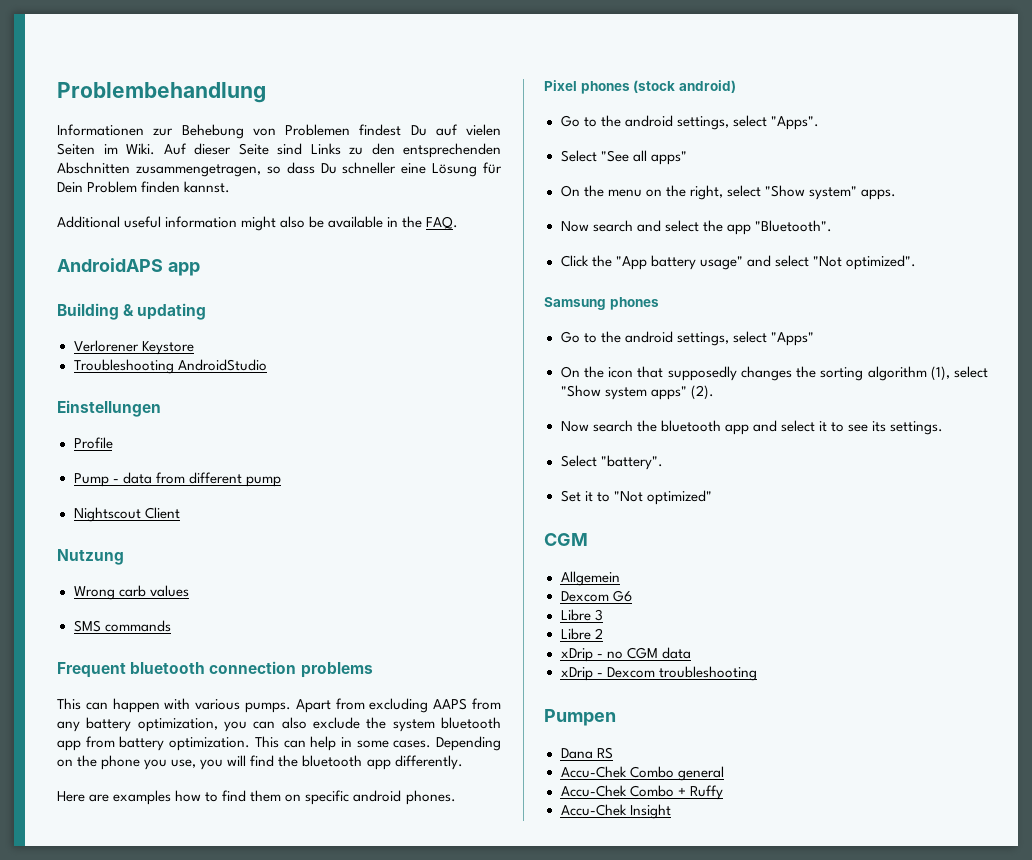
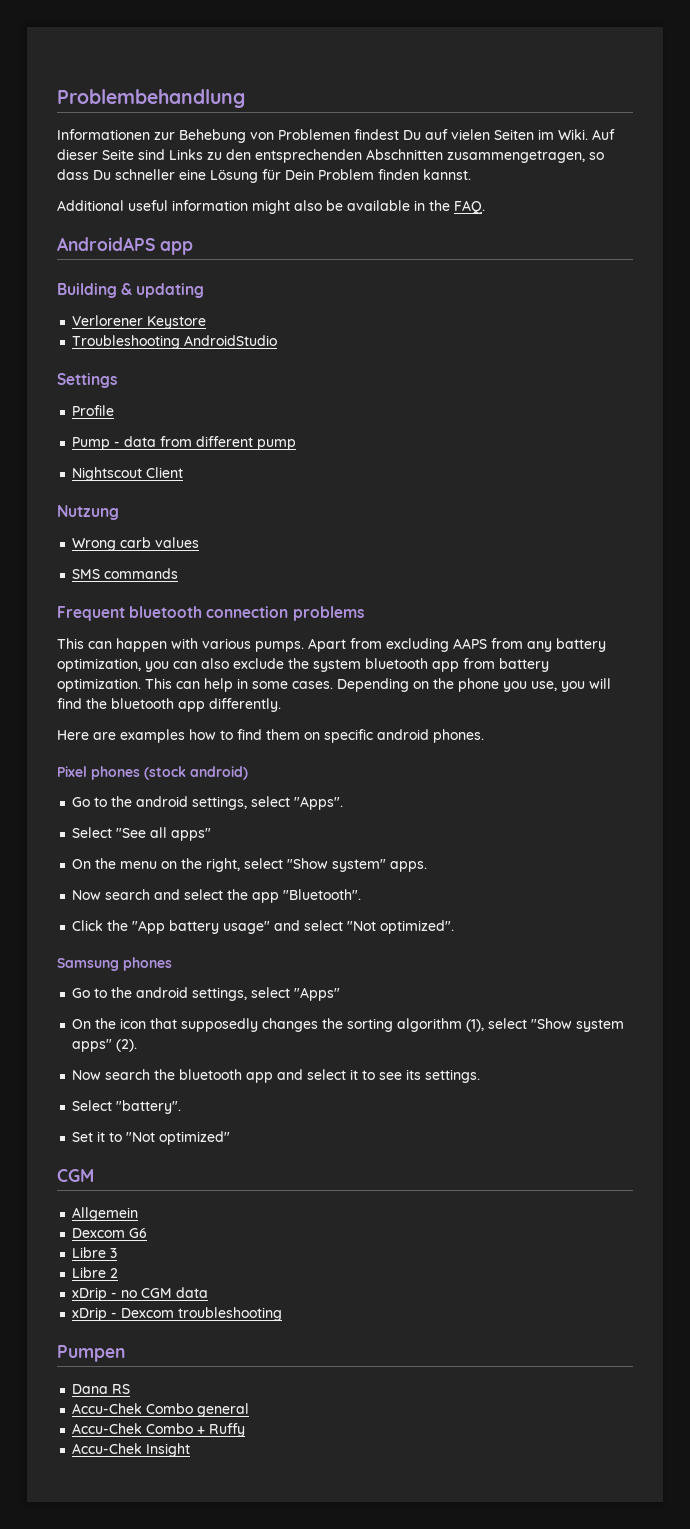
[57,400,161,417] Einstellungen -> [57,373,117,388] Settings

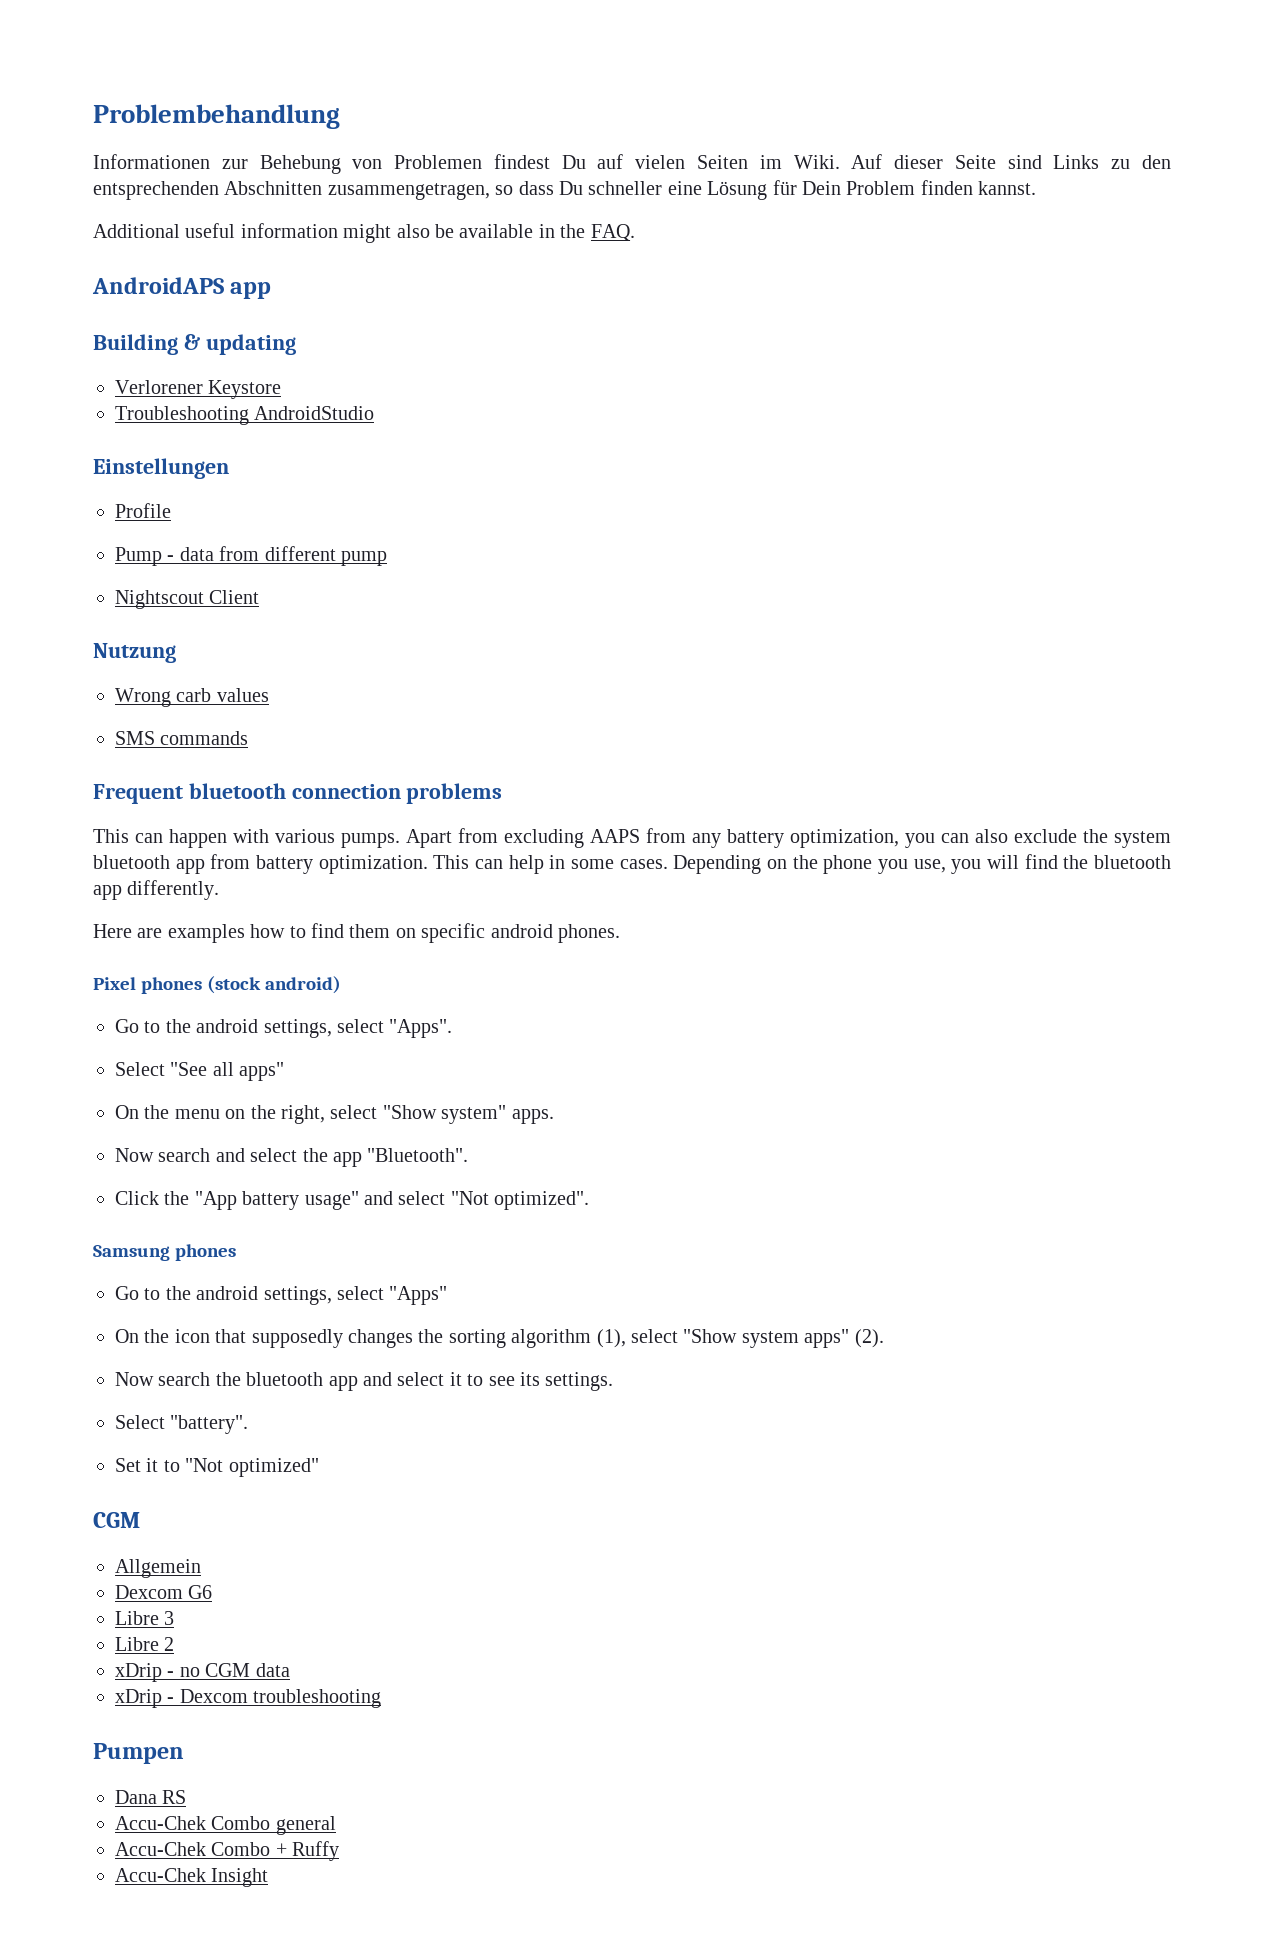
[57,373,117,388] Settings -> [93,458,229,479] Einstellungen

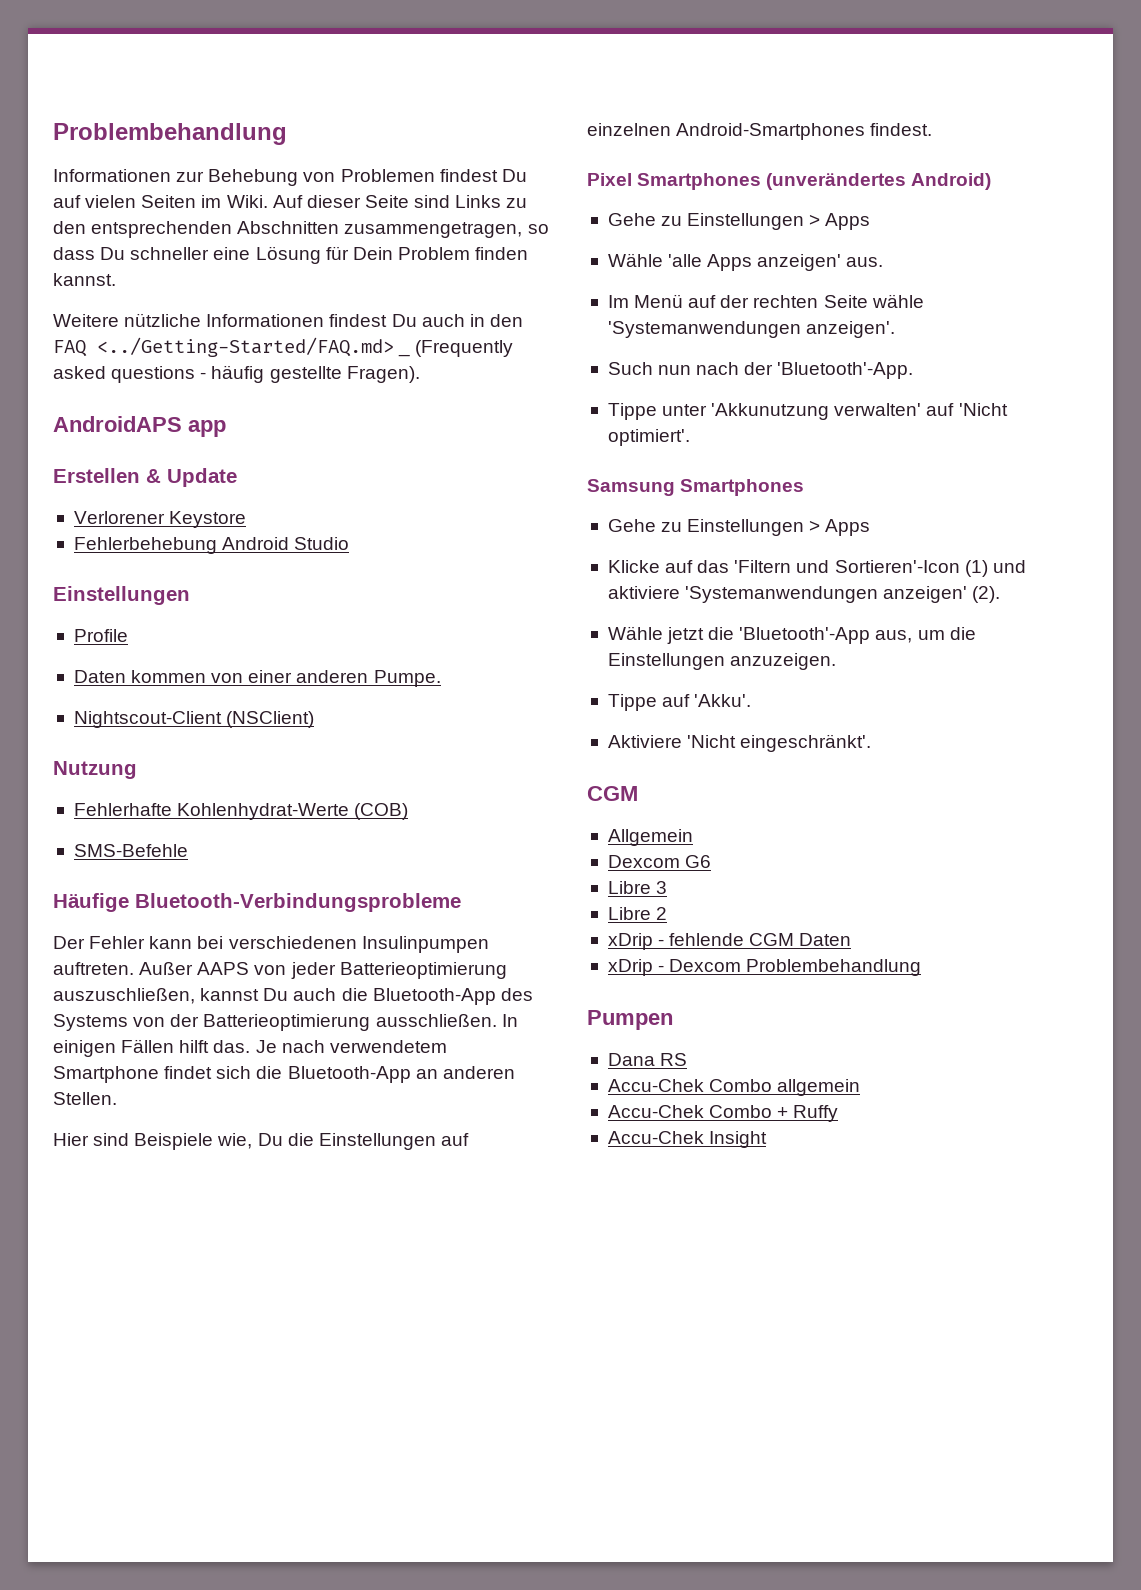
[93,223,635,243] Additional useful information might also be available in the FAQ. -> [53,313,523,327] [53,337,514,357] [53,365,420,383] Weitere nützliche Informationen findest Du auch in den FAQ <../Getting-Started/FAQ.md> _ (Frequently asked questions - häufig gestellte Fragen).
[93,334,296,355] Building & updating -> [53,468,237,487] Erstellen & Update
[115,406,375,425] Troubleshooting AndroidStudio -> [73,537,350,554] Fehlerbehebung Android Studio
[115,546,387,566] [115,590,260,609] [93,643,176,663] [115,688,269,707] [115,731,249,745] [93,783,503,804] [93,828,1171,848] [93,854,1171,874] [93,880,220,900] [93,923,620,943] [93,976,342,994] [115,1019,453,1038] [115,1062,285,1081] [115,1105,554,1124] [115,1148,469,1167] [115,1191,590,1210] [93,1244,237,1261] [115,1286,448,1305] [115,1329,884,1348] [115,1372,614,1391] [115,1415,249,1434] [115,1458,319,1477] Pump - data from different pump // Nightscout Client // Nutzung // Wrong carb values // SMS commands // Frequent bluetooth connection problems // This can happen with various pumps. Apart from excluding AAPS from any battery optimization, you can also exclude the system bluetooth app from battery optimization. This can help in some cases. Depending on the phone you use, you will find the bluetooth app differently. // Here are examples how to find them on specific android phones. // Pixel phones (stock android) // Go to the android settings, select "Apps". // Select "See all apps" // On the menu on the right, select "Show system" apps. // Now search and select the app "Bluetooth". // Click the "App battery usage" and select "Not optimized". // Samsung phones // Go to the android settings, select "Apps" // On the icon that supposedly changes the sorting algorithm (1), select "Show system apps" (2). // Now search the bluetooth app and select it to see its settings. // Select "battery". // Set it to "Not optimized" -> [73,670,441,687] [73,711,315,728] [53,761,137,779] [73,803,409,820] [73,844,188,857] [53,893,461,912] [53,936,489,953] [53,962,507,979] [53,988,533,1005] [53,1014,518,1031] [53,1039,447,1057] [53,1066,515,1083] [53,1092,117,1105] [53,1133,469,1150] [587,123,933,140] [587,173,992,190] [607,213,871,230] [607,253,884,271] [607,294,924,308] [607,321,896,338] [607,362,914,379] [607,403,1008,420] [607,429,690,446] [587,479,805,496] [607,519,871,536] [607,560,1026,577] [607,586,1001,603] [607,626,976,644] [607,653,837,670] [607,694,752,711] [607,734,872,752] Daten kommen von einer anderen Pumpe. // Nightscout-Client (NSClient) // Nutzung // Fehlerhafte Kohlenhydrat-Werte (COB) // SMS-Befehle // Häufige Bluetooth-Verbindungsprobleme // Der Fehler kann bei verschiedenen Insulinpumpen auftreten. Außer AAPS von jeder Batterieoptimierung auszuschließen, kannst Du auch die Bluetooth-App des Systems von der Batterieoptimierung ausschließen. In einigen Fällen hilft das. Je nach verwendetem Smartphone findet sich die Bluetooth-App an anderen Stellen. // Hier sind Beispiele wie, Du die Einstellungen auf einzelnen Android-Smartphones findest. // Pixel Smartphones (unverändertes Android) // Gehe zu Einstellungen > Apps // Wähle 'alle Apps anzeigen' aus. // Im Menü auf der rechten Seite wähle 'Systemanwendungen anzeigen'. // Such nun nach der 'Bluetooth'-App. // Tippe unter 'Akkunutzung verwalten' auf 'Nicht optimiert'. // Samsung Smartphones // Gehe zu Einstellungen > Apps // Klicke auf das 'Filtern und Sortieren'-Icon (1) und aktiviere 'Systemanwendungen anzeigen' (2). // Wähle jetzt die 'Bluetooth'-App aus, um die Einstellungen anzuzeigen. // Tippe auf 'Akku'. // Aktiviere 'Nicht eingeschränkt'.
[179,1663,290,1677] no CGM data -> [669,933,852,946] fehlende CGM Daten
[253,1689,382,1708] troubleshooting -> [746,959,922,976] Problembehandlung
[275,1816,336,1835] general -> [777,1079,861,1096] allgemein

